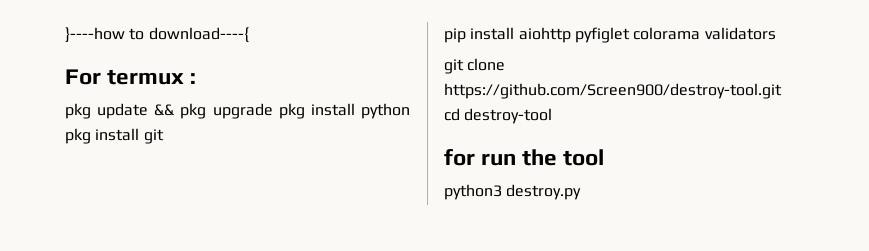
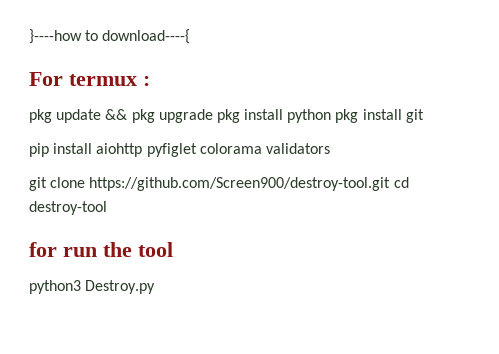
[506,184,582,200] destroy.py -> [85,280,156,294] Destroy.py

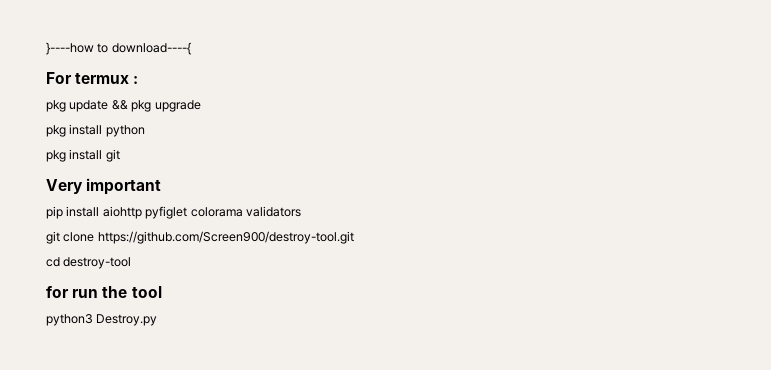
(213, 116) none -> (201, 106) //
(332, 116) none -> (145, 131) //
(424, 116) none -> [46,178,162,195] // Very important
(391, 184) none -> (354, 237) //

